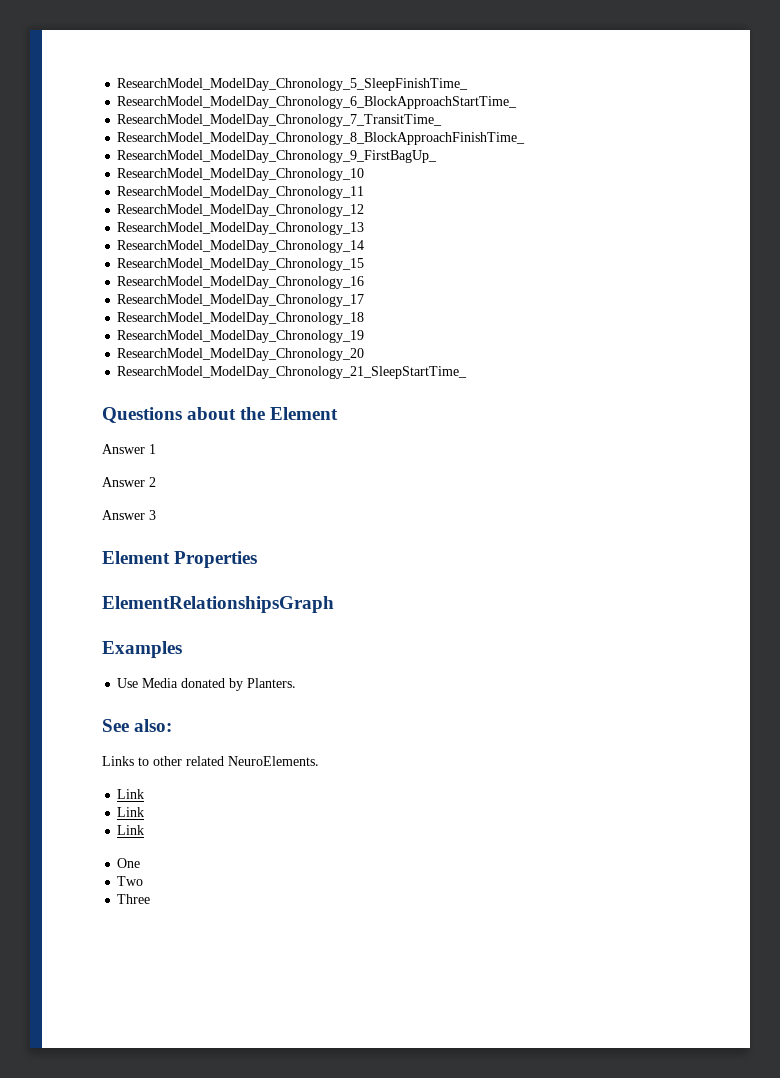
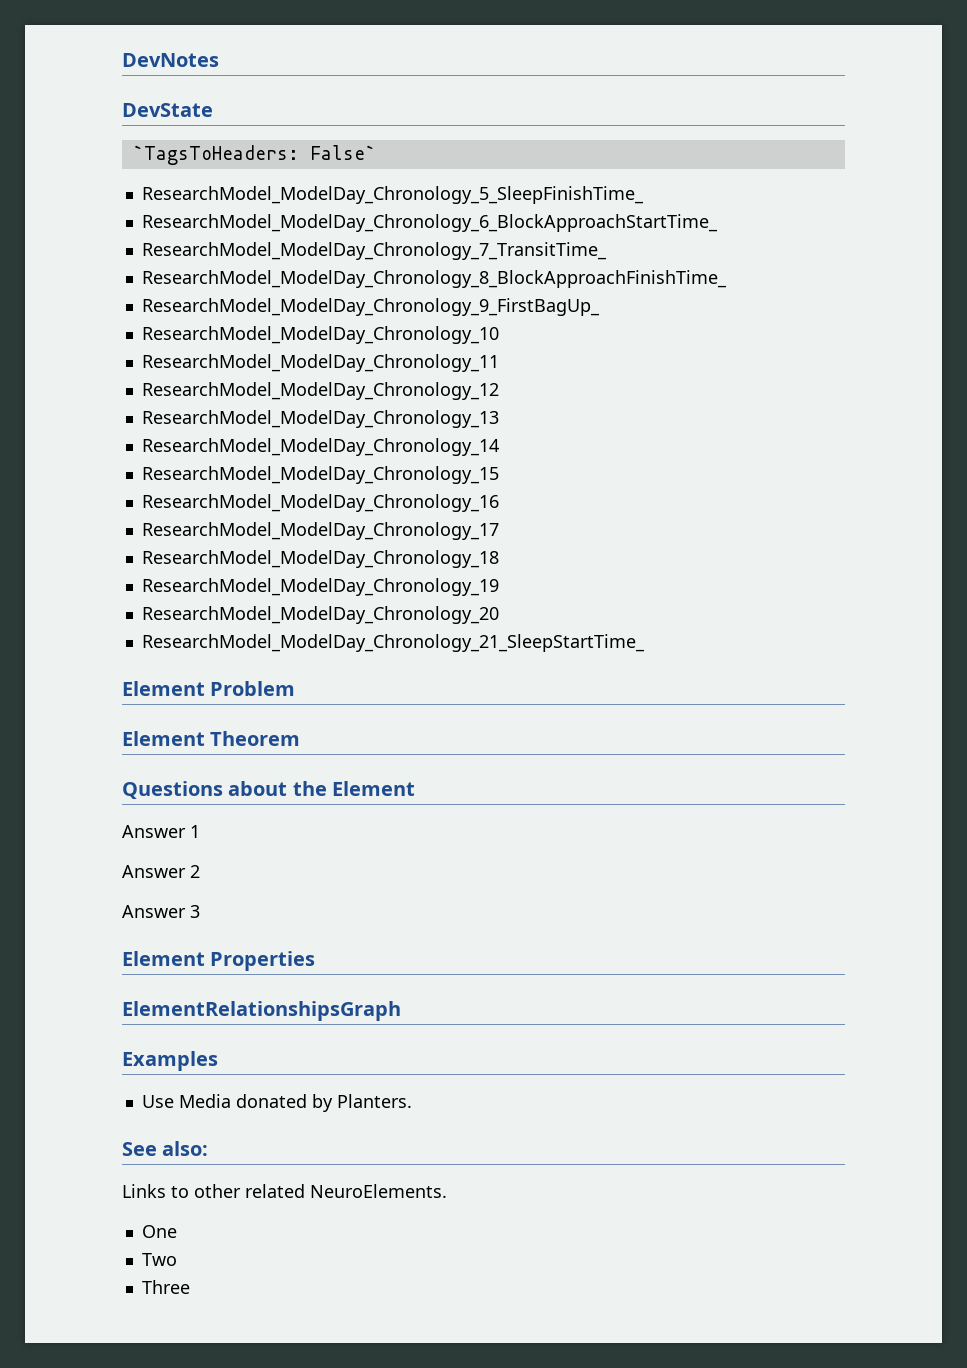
(117, 84) none -> [122,53,219,67] [122,103,213,117] [132,145,376,165] DevNotes // DevState // `TagsToHeaders: False` //
(468, 372) none -> [122,681,296,696] [122,731,301,746] // Element Problem // Element Theorem
[117,789,145,799] [117,807,145,817] [117,825,145,835] // Link // Link // Link -> (447, 1191) none

